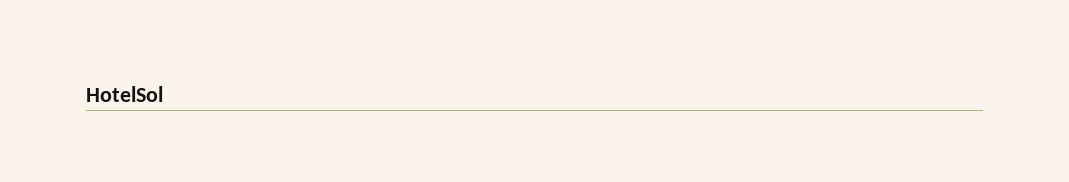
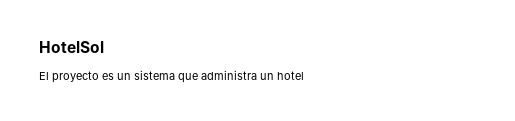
(163, 94) none -> [39,70,304,83] // El proyecto es un sistema que administra un hotel

